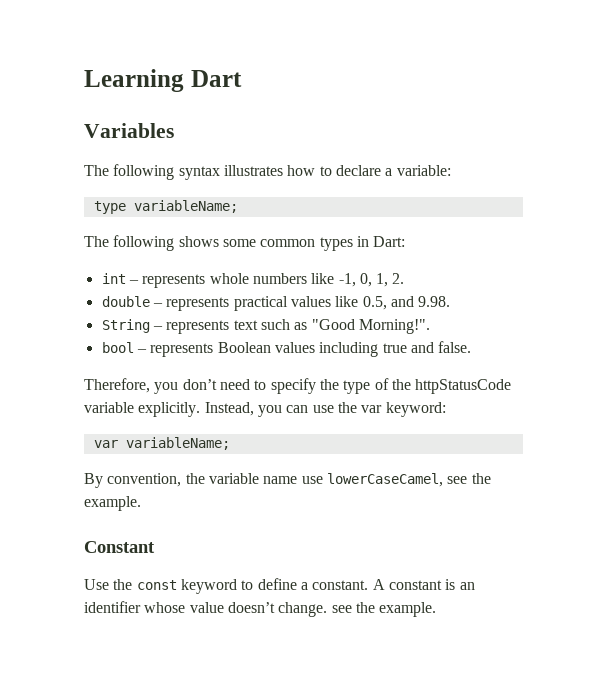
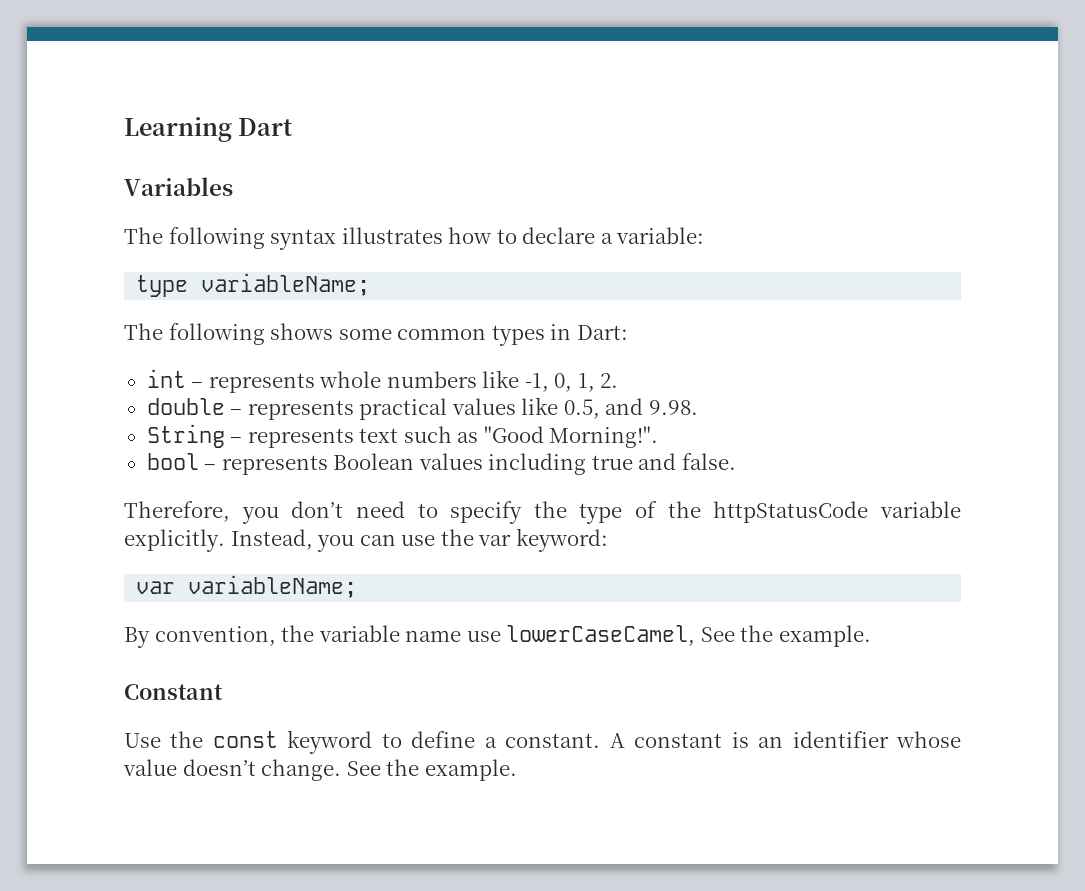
[447,476,468,484] see -> [700,627,735,642] See
[331,605,352,613] see -> [346,761,381,776] See

